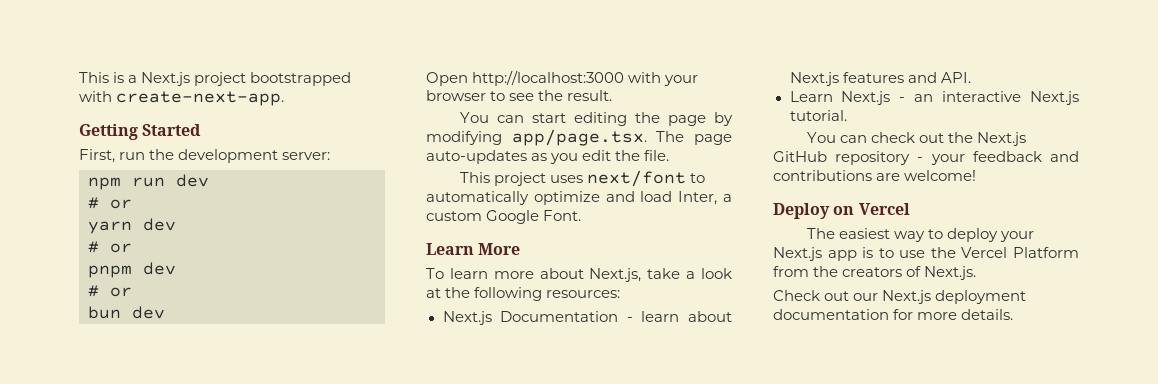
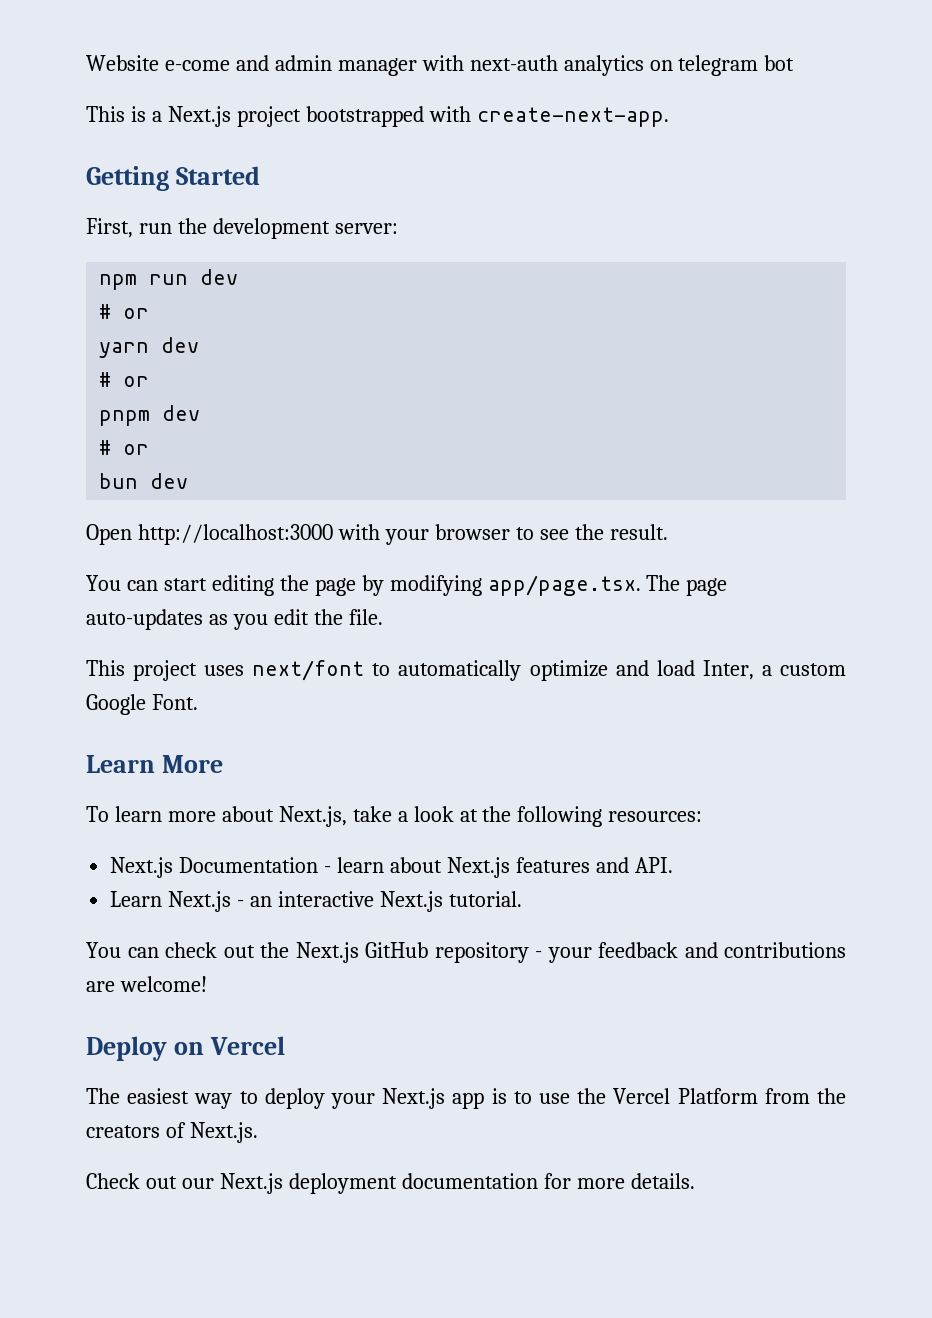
(79, 77) none -> [86,55,795,76] Website e-come and admin manager with next-auth analytics on telegram bot //

